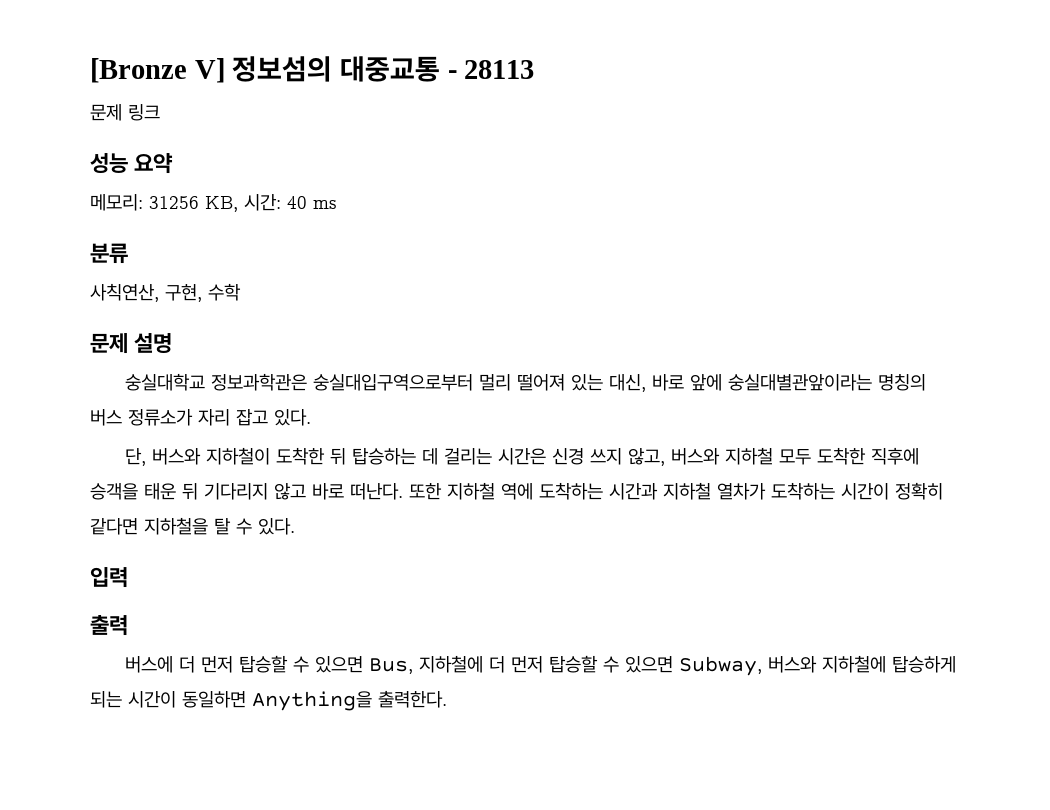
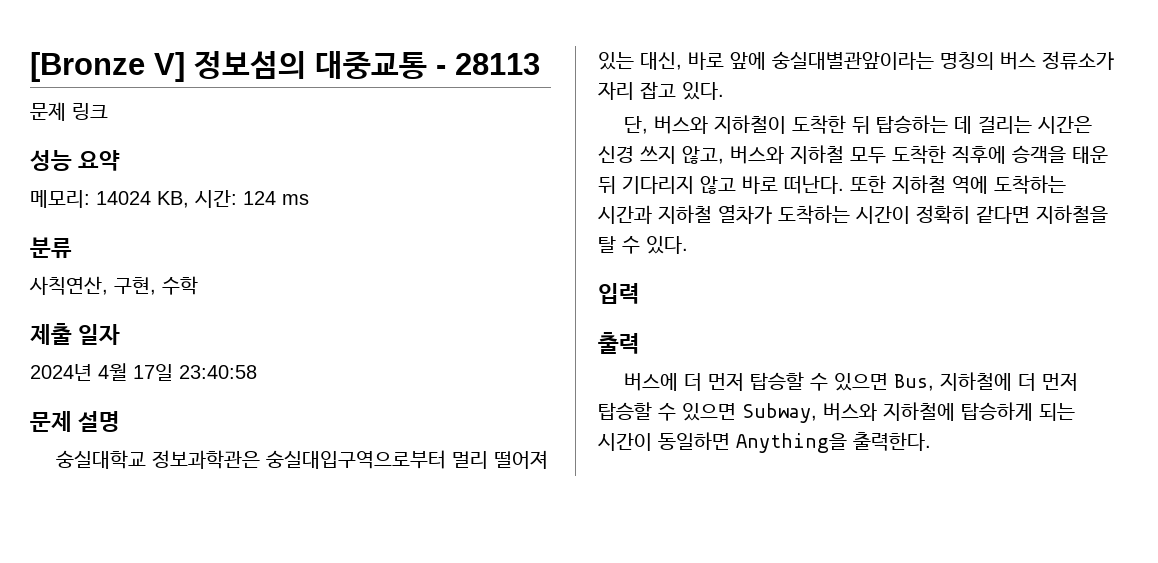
[149,196,199,209] 31256 -> [96,191,151,205] 14024
[287,196,307,209] 40 -> [243,191,276,205] 124
(241, 292) none -> [30,323,121,345] [30,363,257,381] // 제출 일자 // 2024년 4월 17일 23:40:58

